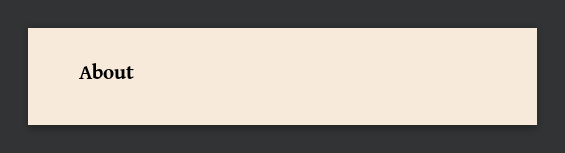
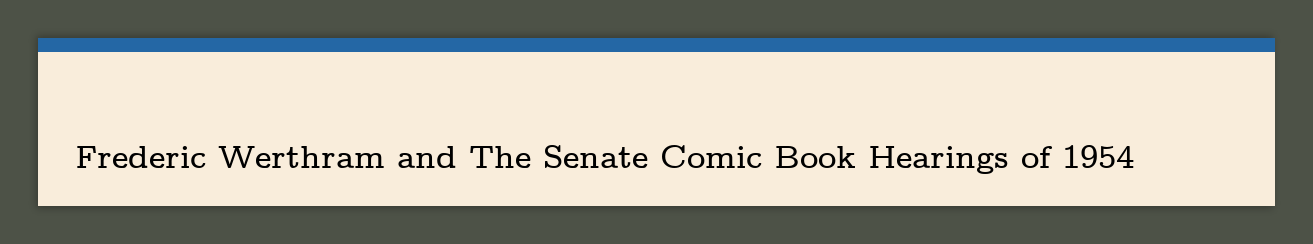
[79,63,134,79] About -> [75,145,1134,174] Frederic Werthram and The Senate Comic Book Hearings of 1954

